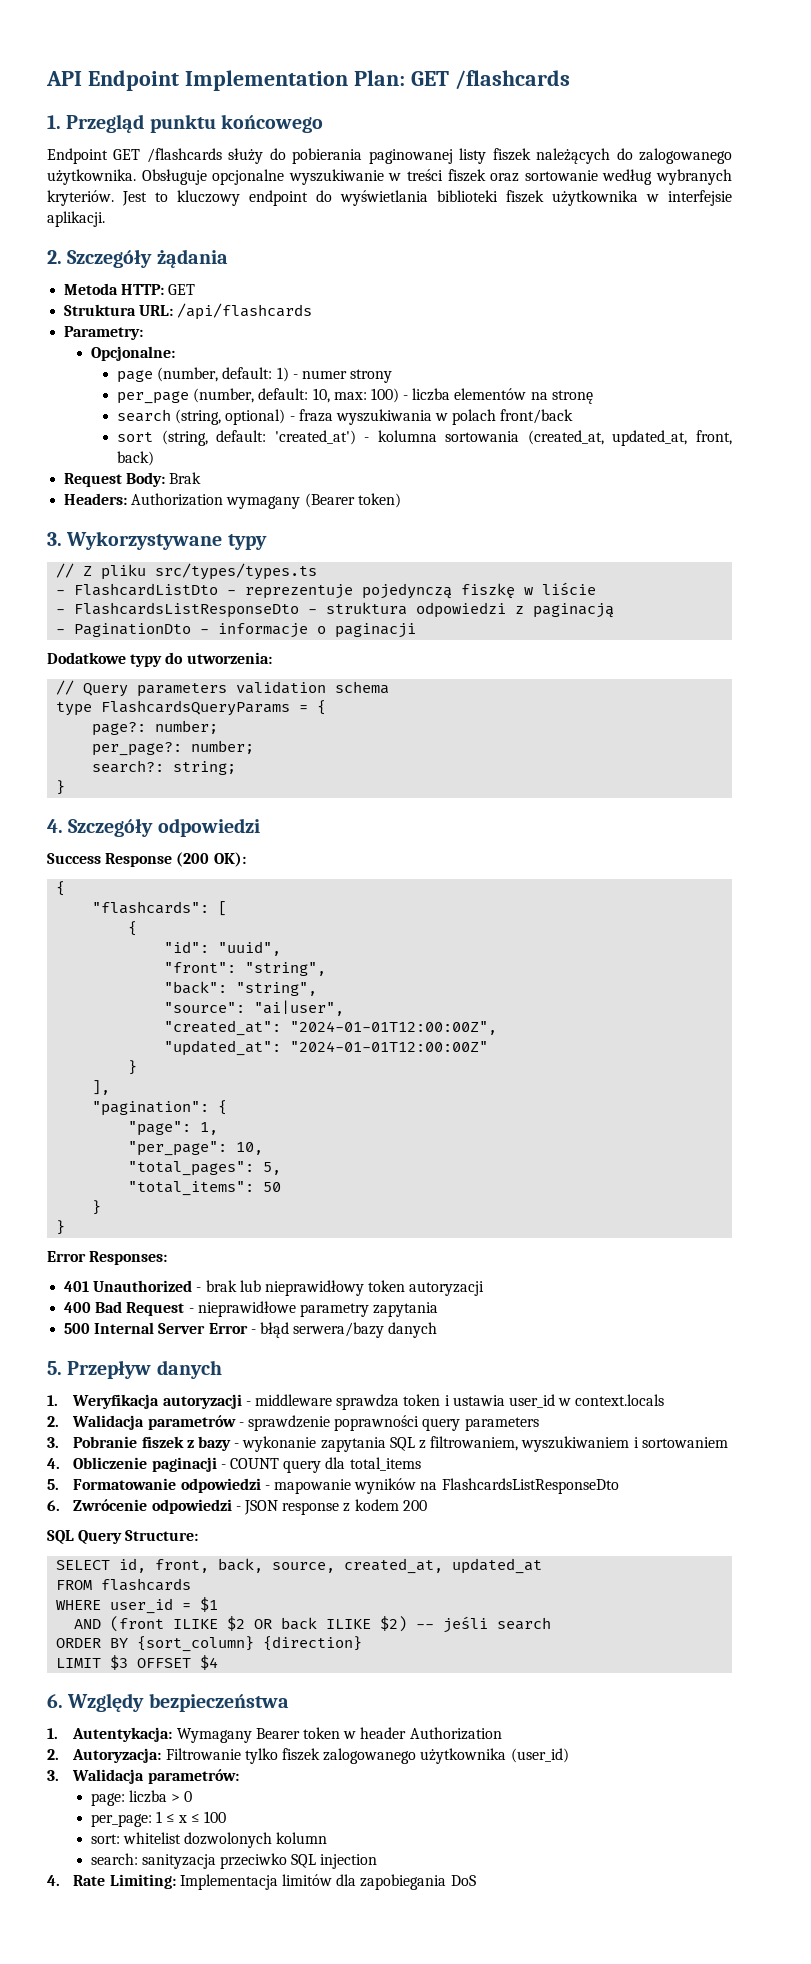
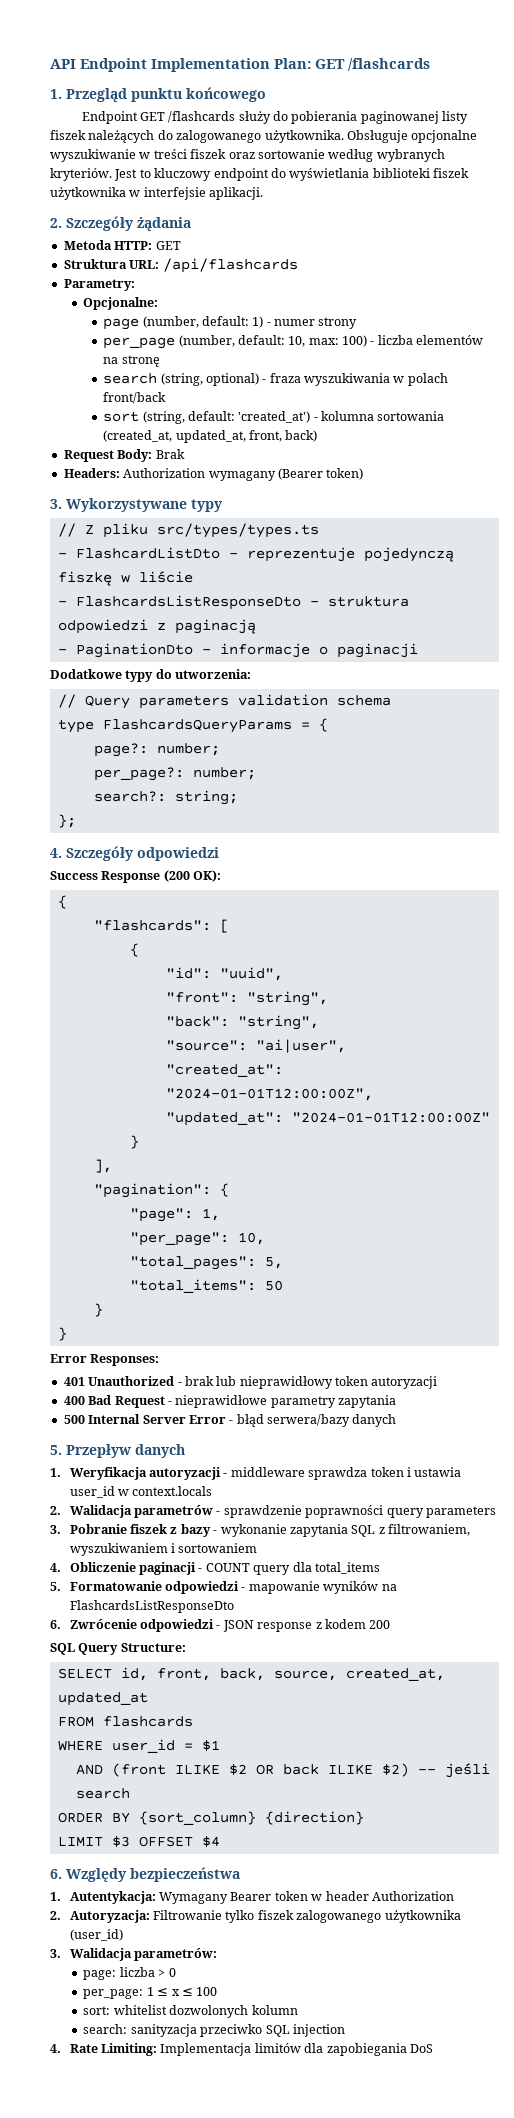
[56,780,66,795] } -> [57,814,76,828] };

